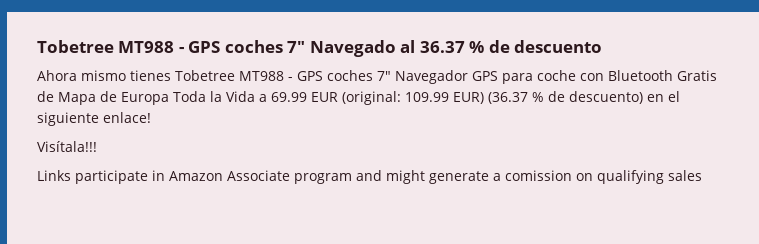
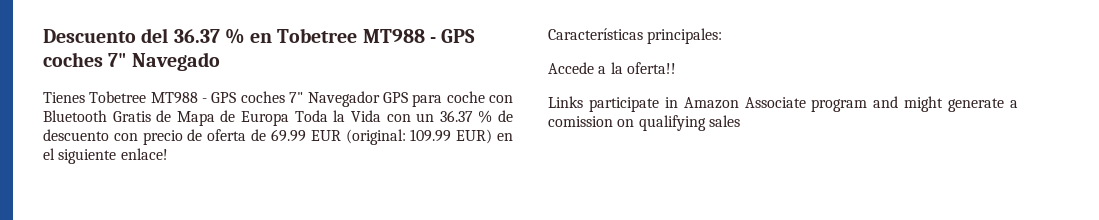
(37, 46) none -> [43,28,273,44] Descuento del 36.37 % en
[400,40,602,53] [37,70,171,81] al 36.37 % de descuento // Ahora mismo tienes -> [43,92,85,103] // Tienes
[258,94,267,102] a -> [386,110,514,123] [43,129,267,145] con un 36.37 % de descuento con precio de oferta de
[487,91,643,104] (36.37 % de descuento) -> (493, 136) none
[37,141,97,152] Visítala!!! -> [548,28,723,44] [548,62,676,74] Características principales: // Accede a la oferta!!

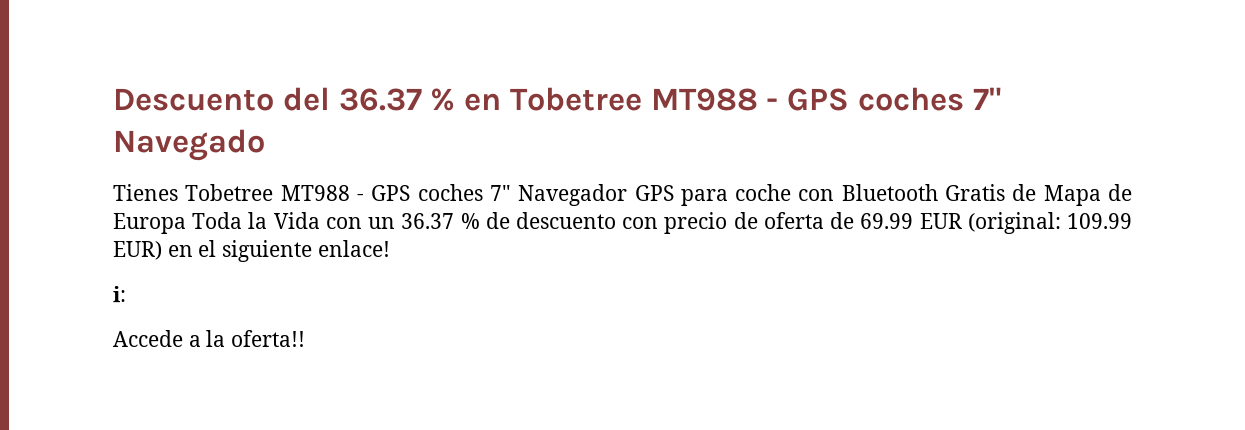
[548,28,723,44] Características principales: -> [113,285,126,303] ℹ:
[548,96,1019,112] [548,115,740,131] // Links participate in Amazon Associate program and might generate a comission on qualifying sales -> (306, 338) none

